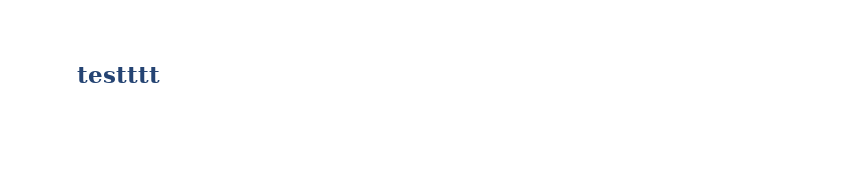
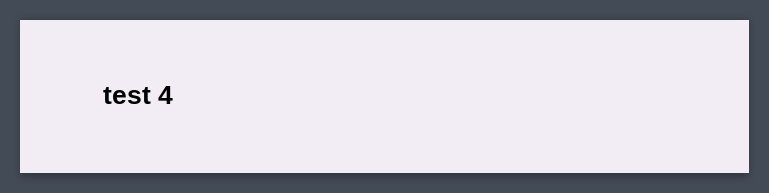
[77,67,160,83] testttt -> [103,86,174,104] test 4

